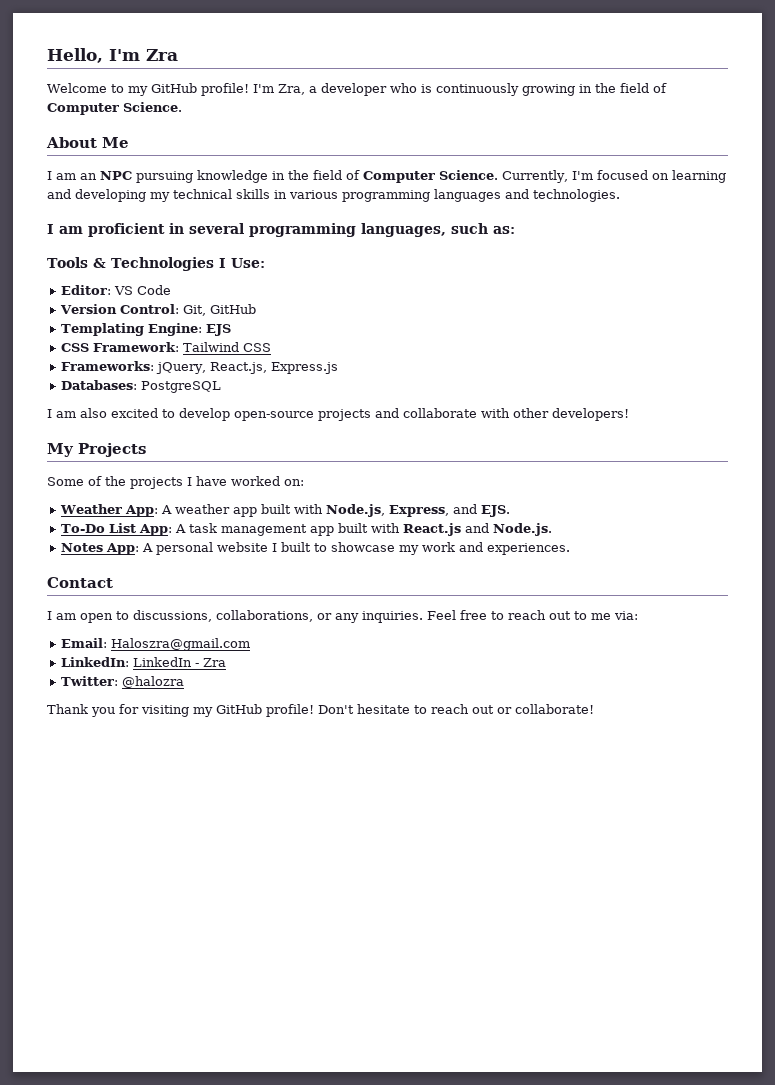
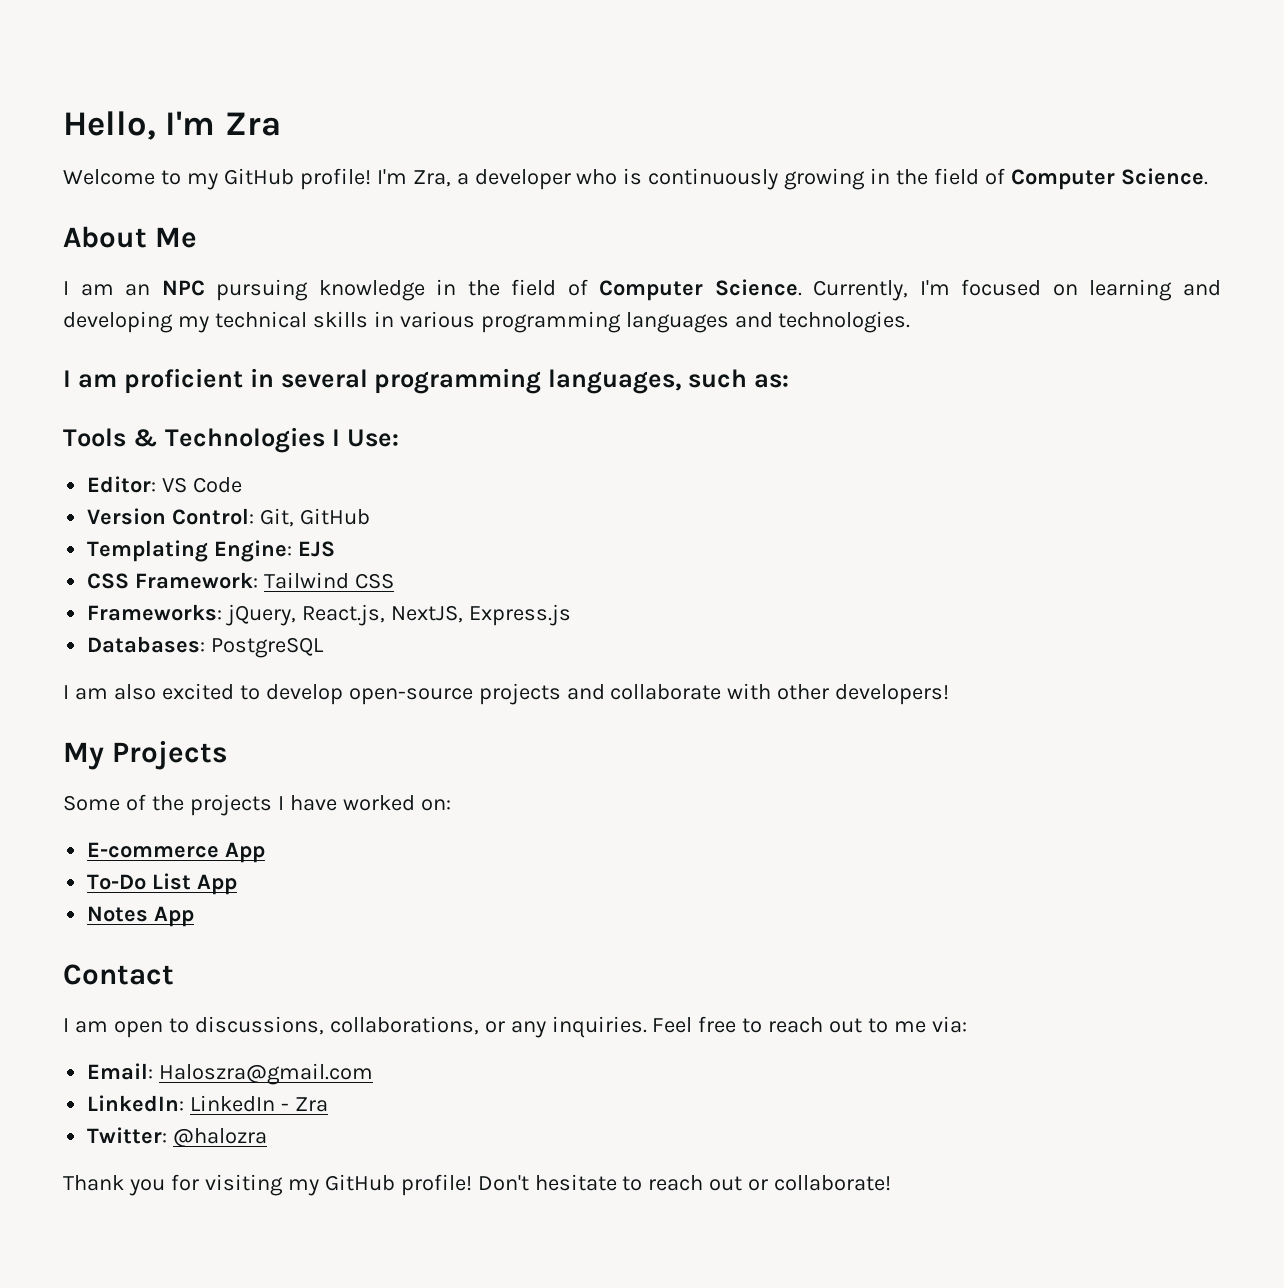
(268, 368) none -> [391,605,464,623] NextJS,
[60,504,511,517] [61,523,553,536] [61,542,571,555] Weather App: A weather app built with Node.js, Express, and EJS. // To-Do List App: A task management app built with React.js and Node.js. // Notes App: A personal website I built to showcase my work and experiences. -> [87,842,266,863] [87,873,238,895] [87,906,195,927] E-commerce App // To-Do List App // Notes App

